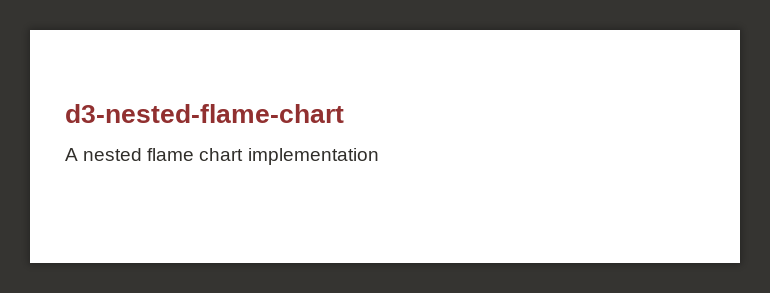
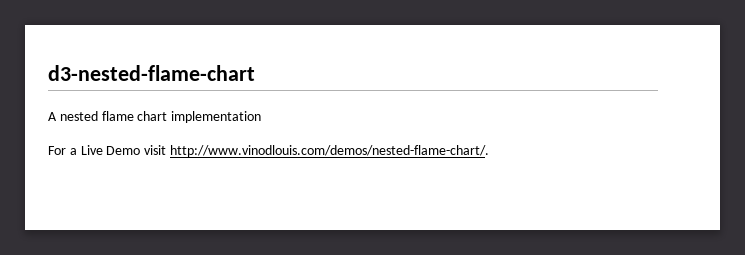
(379, 156) none -> [48,145,489,157] // For a Live Demo visit http://www.vinodlouis.com/demos/nested-flame-chart/.

